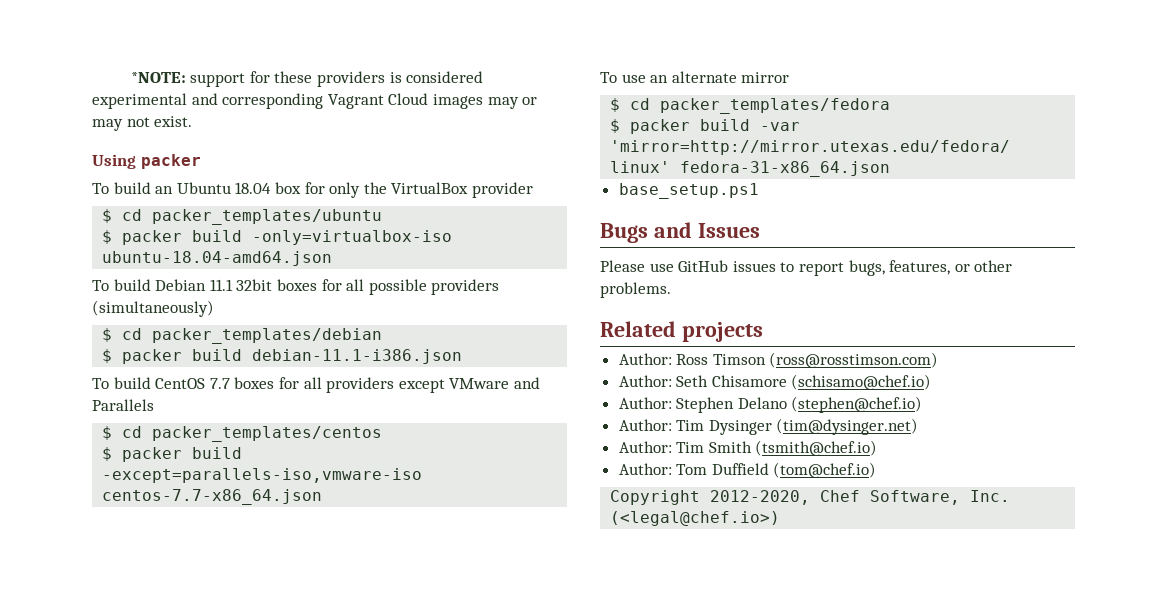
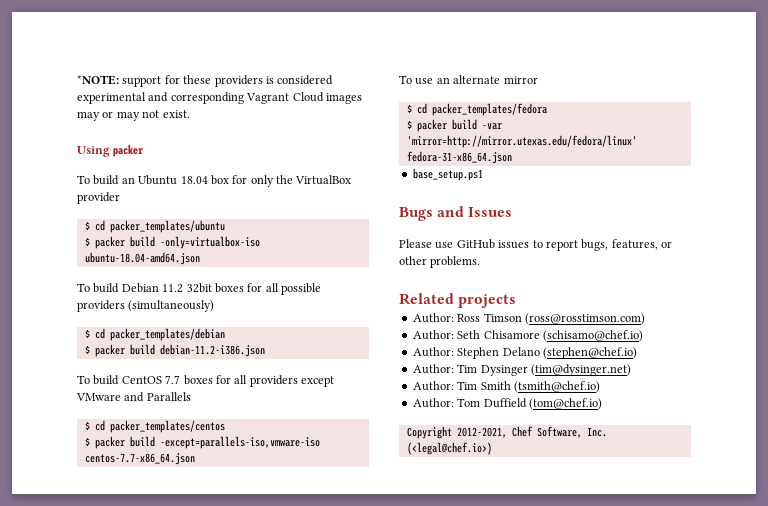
[209,279,233,291] 11.1 -> [162,284,184,293] 11.2
[252,349,463,364] debian-11.1-i386.json -> [159,344,265,357] debian-11.2-i386.json
[710,490,811,505] 2012-2020, -> [456,427,507,438] 2012-2021,

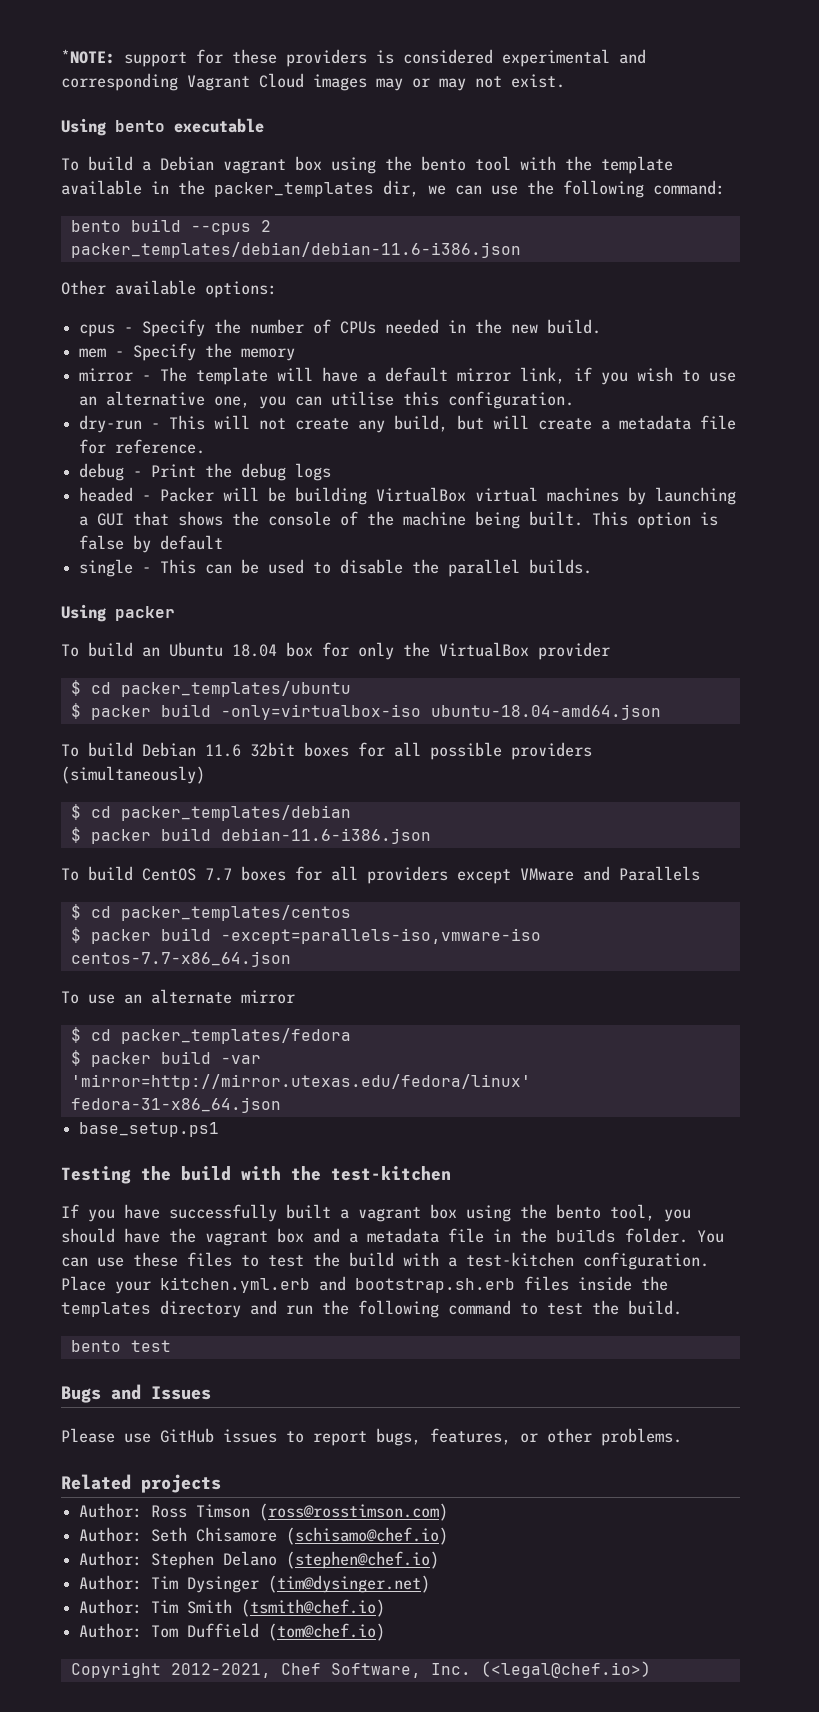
(190, 114) none -> [61,118,264,136] [61,156,673,174] [61,180,725,198] [70,219,271,235] [70,242,521,258] [61,280,277,298] [79,319,602,337] [79,343,296,361] [79,367,737,385] [79,391,575,409] [79,415,737,433] [79,439,206,454] [79,463,332,481] [79,487,737,505] [79,511,719,529] [79,535,224,553] [79,559,593,577] // Using bento executable // To build a Debian vagrant box using the bento tool with the template available in the packer_templates dir, we can use the following command: // bento build --cpus 2 packer_templates/debian/debian-11.6-i386.json // Other available options: // cpus - Specify the number of CPUs needed in the new build. // mem - Specify the memory // mirror - The template will have a default mirror link, if you wish to use an alternative one, you can utilise this configuration. // dry-run - This will not create any build, but will create a metadata file for reference. // debug - Print the debug logs // headed - Packer will be building VirtualBox virtual machines by launching a GUI that shows the console of the machine being built. This option is false by default // single - This can be used to disable the parallel builds.
[162,284,184,293] 11.2 -> [205,744,241,757] 11.6
[159,344,265,357] debian-11.2-i386.json -> [220,828,431,844] debian-11.6-i386.json
(483, 174) none -> [61,1166,451,1184] [61,1204,691,1222] [61,1228,724,1246] [61,1252,709,1270] [61,1276,668,1294] [61,1300,682,1318] [70,1340,171,1352] // Testing the build with the test-kitchen // If you have successfully built a vagrant box using the bento tool, you should have the vagrant box and a metadata file in the builds folder. You can use these files to test the build with a test-kitchen configuration. Place your kitchen.yml.erb and bootstrap.sh.erb files inside the templates directory and run the following command to test the build. // bento test

